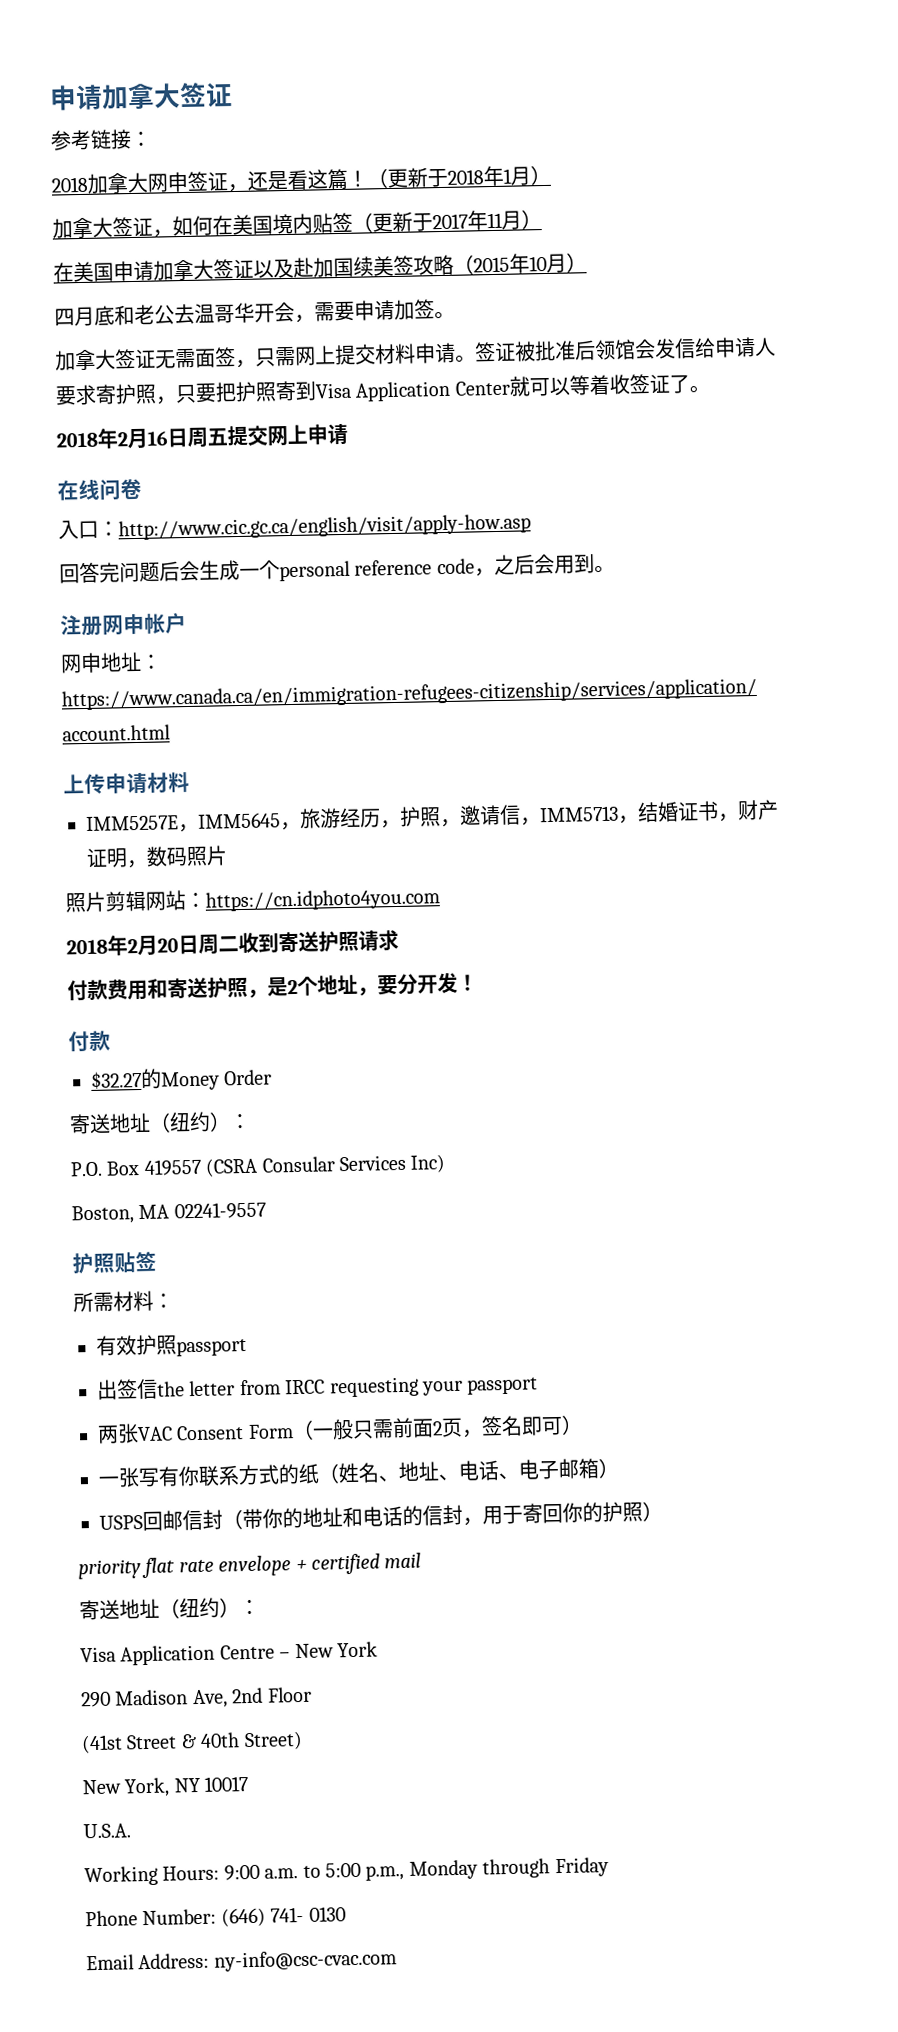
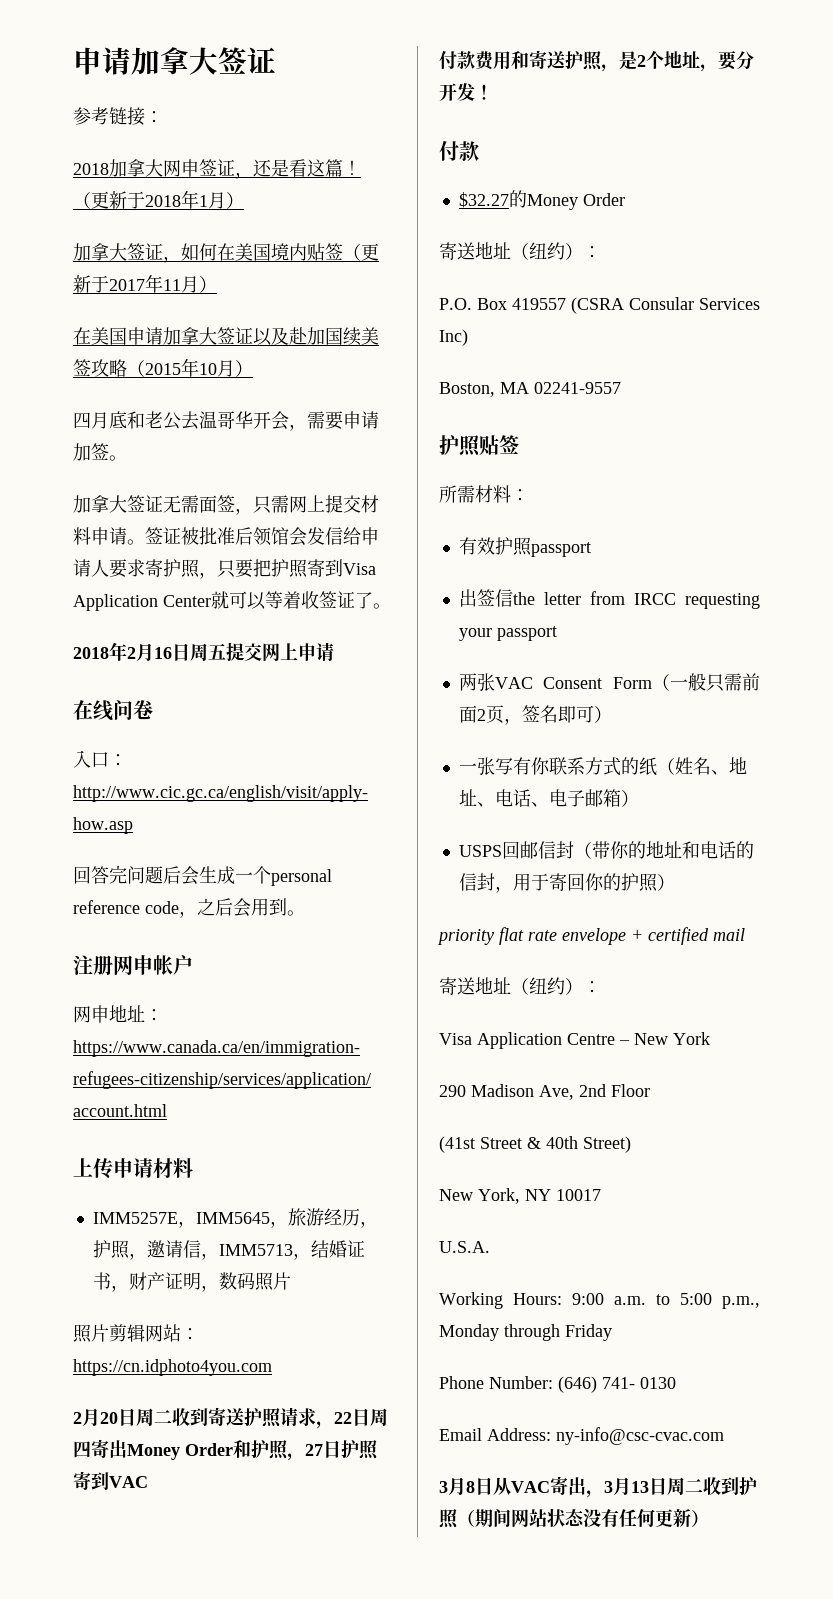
[66,935,128,956] 2018年 -> (272, 1367) none
(399, 940) none -> [316,1408,388,1429] [73,1439,378,1461] [73,1471,148,1490] ，22日周四寄出Money Order和护照，27日护照寄到VAC
(397, 1960) none -> [439,1476,757,1498] [439,1508,709,1529] // 3月8日从VAC寄出，3月13日周二收到护照（期间网站状态没有任何更新）

